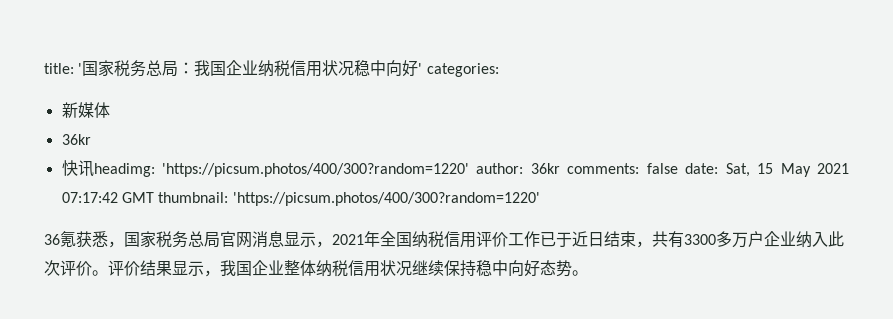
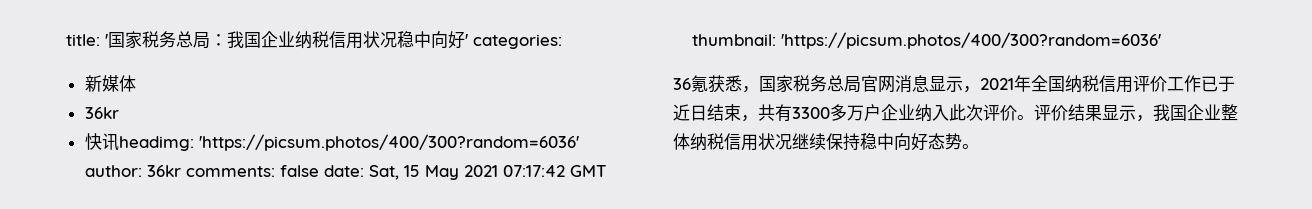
[162,163,470,177] 'https://picsum.photos/400/300?random=1220' -> [198,134,579,151] 'https://picsum.photos/400/300?random=6036'
[232,192,540,206] 'https://picsum.photos/400/300?random=1220' -> [780,32,1161,49] 'https://picsum.photos/400/300?random=6036'

